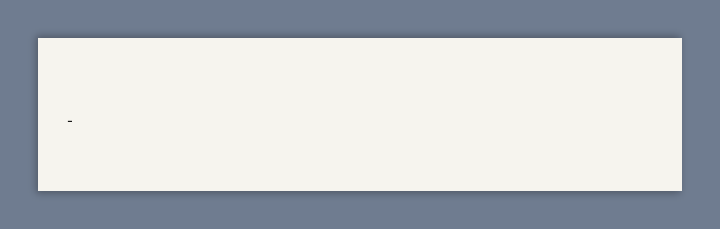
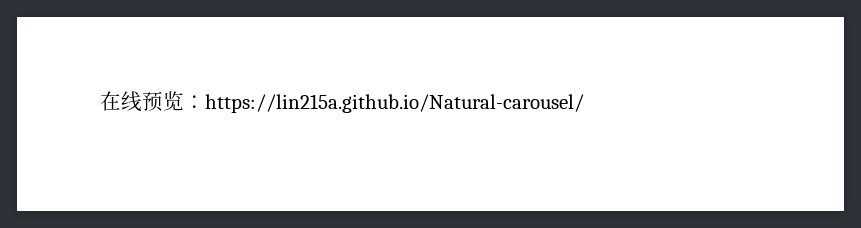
[67,120,73,125] - -> [100,91,584,113] 在线预览：https://lin215a.github.io/Natural-carousel/

